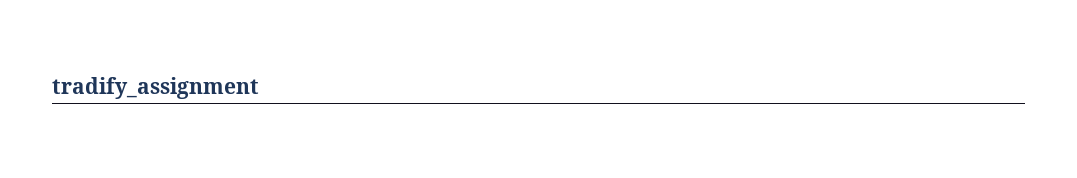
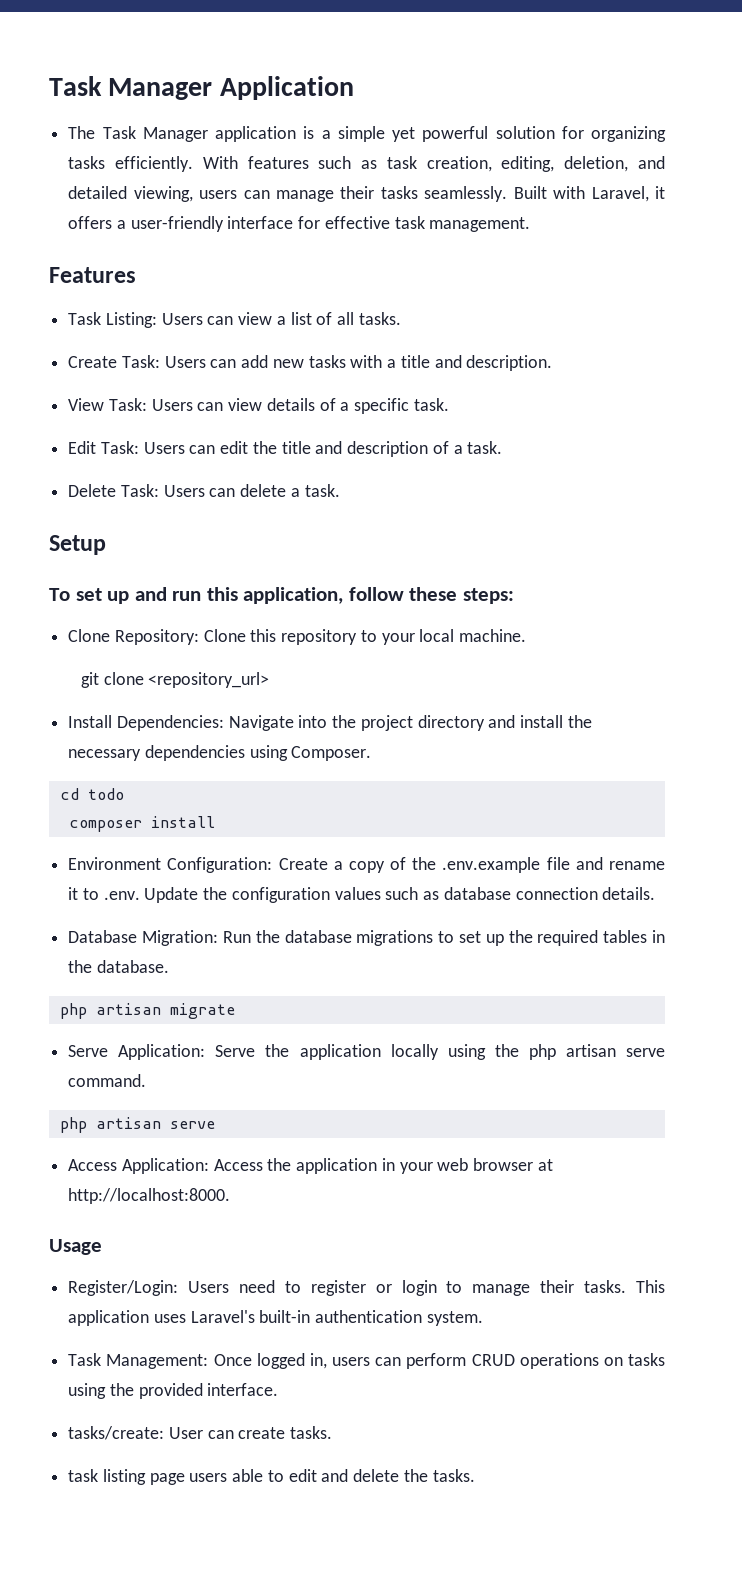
[52,77,259,99] tradify_assignment -> [49,76,354,100] [68,126,666,142] [68,156,665,172] [68,186,665,202] [68,216,531,232] [49,267,136,283] [68,312,401,328] [68,355,553,371] [68,398,449,414] [68,441,503,457] [68,484,340,497] [49,535,106,555] [49,587,514,604] [68,629,527,645] [80,672,270,688] [68,715,592,731] [68,745,372,761] [59,788,124,800] [68,816,215,832] [68,857,665,873] [68,887,656,903] [68,930,665,946] [68,960,169,973] [59,1003,235,1019] [68,1044,665,1060] [68,1074,147,1087] [59,1117,215,1133] [68,1158,553,1174] [68,1188,231,1204] [49,1239,102,1255] [68,1280,665,1296] [68,1310,483,1326] [68,1353,665,1369] [68,1383,279,1399] [68,1426,333,1440] [68,1469,475,1485] Task Manager Application // The Task Manager application is a simple yet powerful solution for organizing tasks efficiently. With features such as task creation, editing, deletion, and detailed viewing, users can manage their tasks seamlessly. Built with Laravel, it offers a user-friendly interface for effective task management. // Features // Task Listing: Users can view a list of all tasks. // Create Task: Users can add new tasks with a title and description. // View Task: Users can view details of a specific task. // Edit Task: Users can edit the title and description of a task. // Delete Task: Users can delete a task. // Setup // To set up and run this application, follow these steps: // Clone Repository: Clone this repository to your local machine. // git clone <repository_url> // Install Dependencies: Navigate into the project directory and install the necessary dependencies using Composer. // cd todo // composer install // Environment Configuration: Create a copy of the .env.example file and rename it to .env. Update the configuration values such as database connection details. // Database Migration: Run the database migrations to set up the required tables in the database. // php artisan migrate // Serve Application: Serve the application locally using the php artisan serve command. // php artisan serve // Access Application: Access the application in your web browser at http://localhost:8000. // Usage // Register/Login: Users need to register or login to manage their tasks. This application uses Laravel's built-in authentication system. // Task Management: Once logged in, users can perform CRUD operations on tasks using the provided interface. // tasks/create: User can create tasks. // task listing page users able to edit and delete the tasks.

